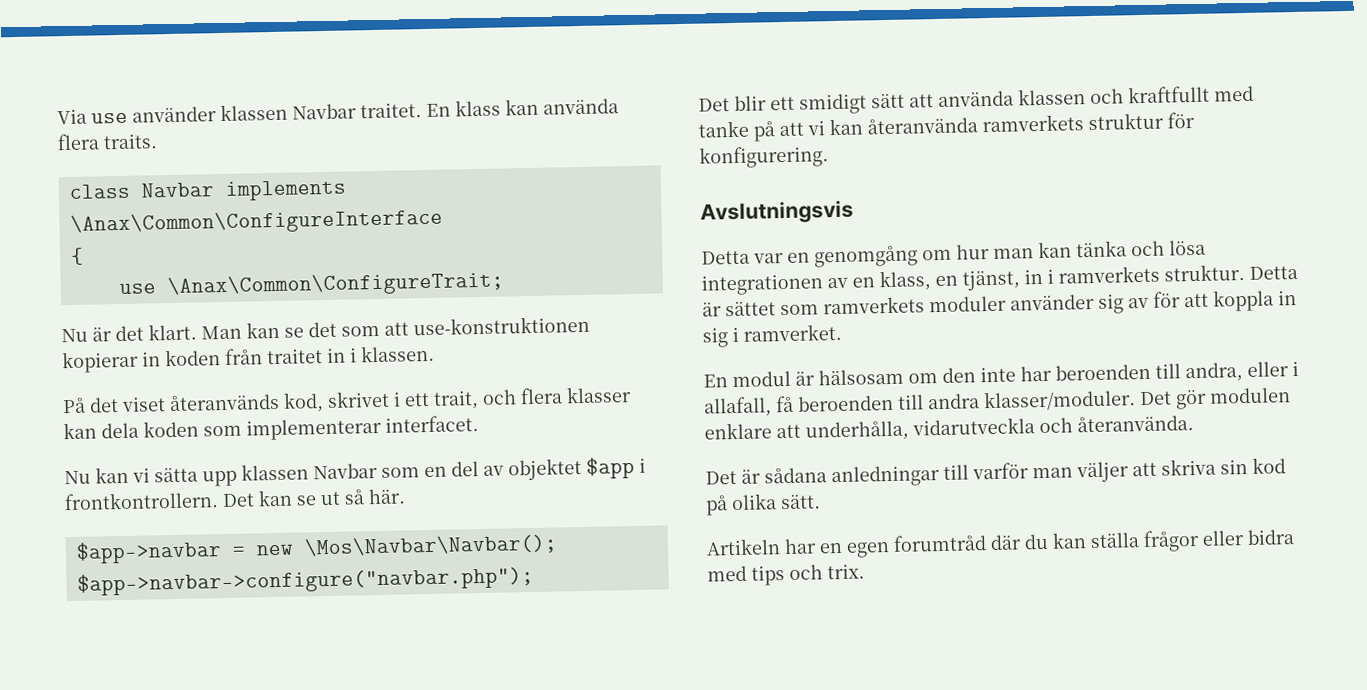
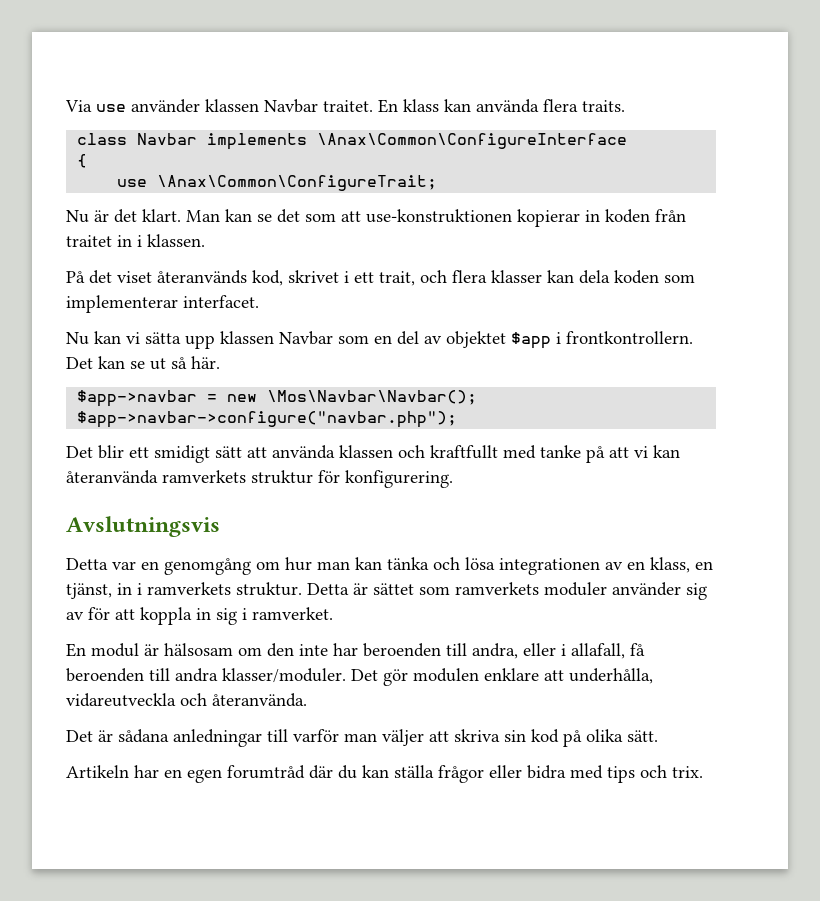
[912,417,1035,436] vidarutveckla -> [66,693,176,707] vidareutveckla

